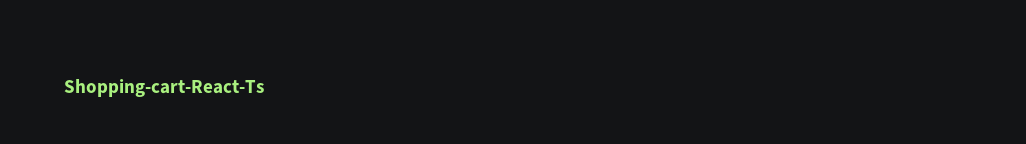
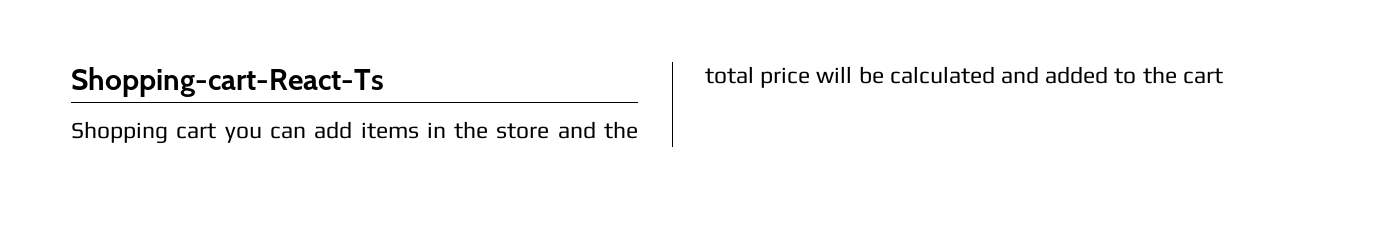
(264, 88) none -> [71,121,638,144] [705,66,1223,88] // Shopping cart you can add items in the store and the total price will be calculated and added to the cart

